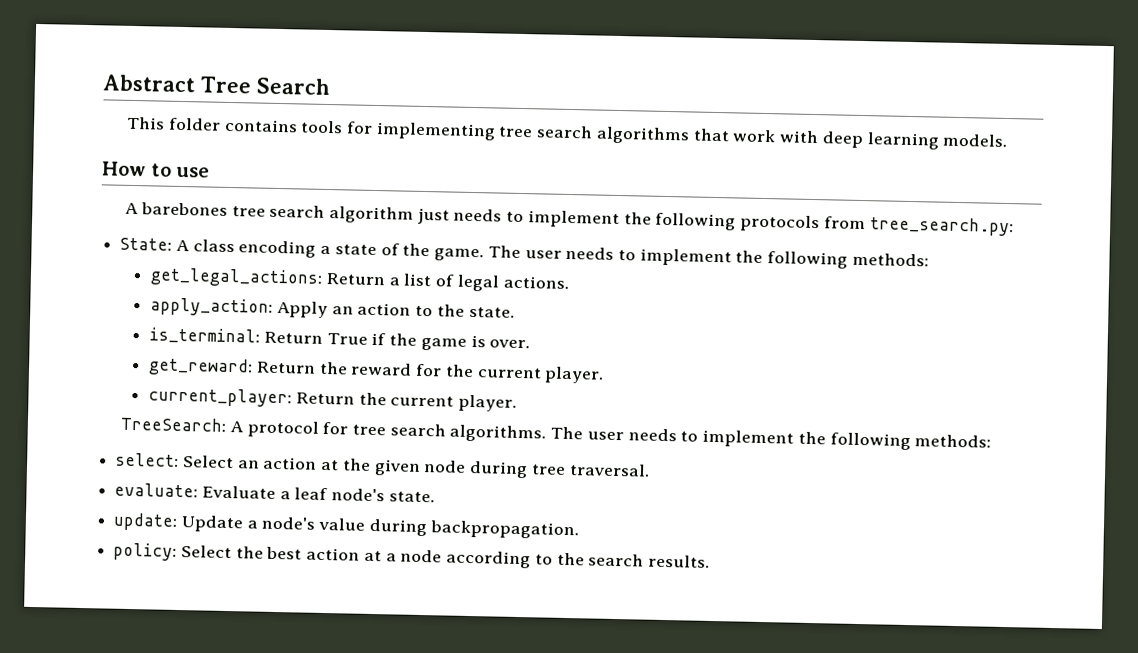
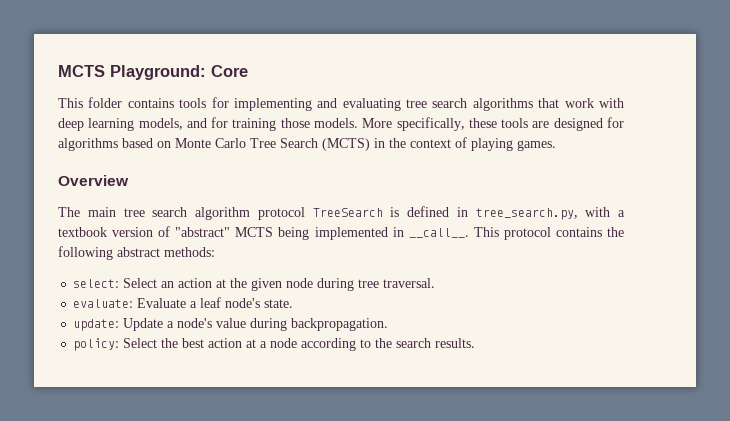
[103,74,331,96] Abstract Tree Search -> [58,65,248,80] MCTS Playground: Core
(496, 131) none -> [317,98,401,111] and evaluating
[942,133,1009,147] [102,161,211,178] [125,202,1014,237] [119,237,929,269] [150,267,570,292] [150,297,515,319] [149,327,531,351] [148,357,605,384] [148,387,518,412] [120,416,911,451] models. // How to use // A barebones tree search algorithm just needs to implement the following protocols from tree_search.py: // State: A class encoding a state of the game. The user needs to implement the following methods: // get_legal_actions: Return a list of legal actions. // apply_action: Apply an action to the state. // is_terminal: Return True if the game is over. // get_reward: Return the reward for the current player. // current_player: Return the current player. // TreeSearch: A protocol for tree search algorithms. The user needs to implement the following -> [138,117,624,131] [58,137,556,151] [58,175,129,186] [58,206,625,220] [58,226,624,240] [58,246,160,260] models, and for training those models. More specifically, these tools are designed for algorithms based on Monte Carlo Tree Search (MCTS) in the context of playing games. // Overview // The main tree search algorithm protocol TreeSearch is defined in tree_search.py, with a textbook version of "abstract" MCTS being implemented in __call__. This protocol contains the following abstract

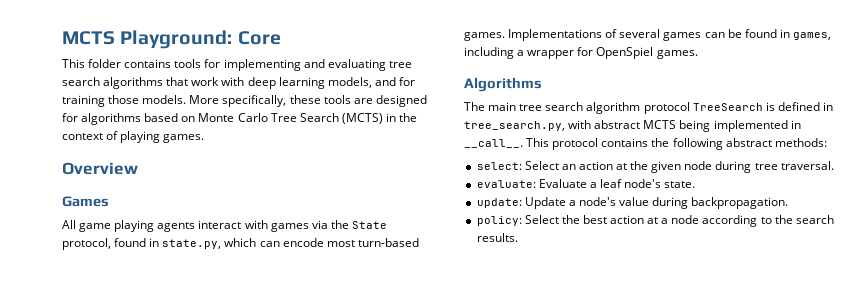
(129, 180) none -> [62,196,109,207] [62,220,387,232] [62,238,419,250] [464,29,831,41] [464,47,698,59] [464,77,542,92] // Games // All game playing agents interact with games via the State protocol, found in state.py, which can encode most turn-based games. Implementations of several games can be found in games, including a wrapper for OpenSpiel games. // Algorithms
[618,210,625,217] [58,226,231,237] a textbook version of "abstract" -> [594,120,641,129] abstract

